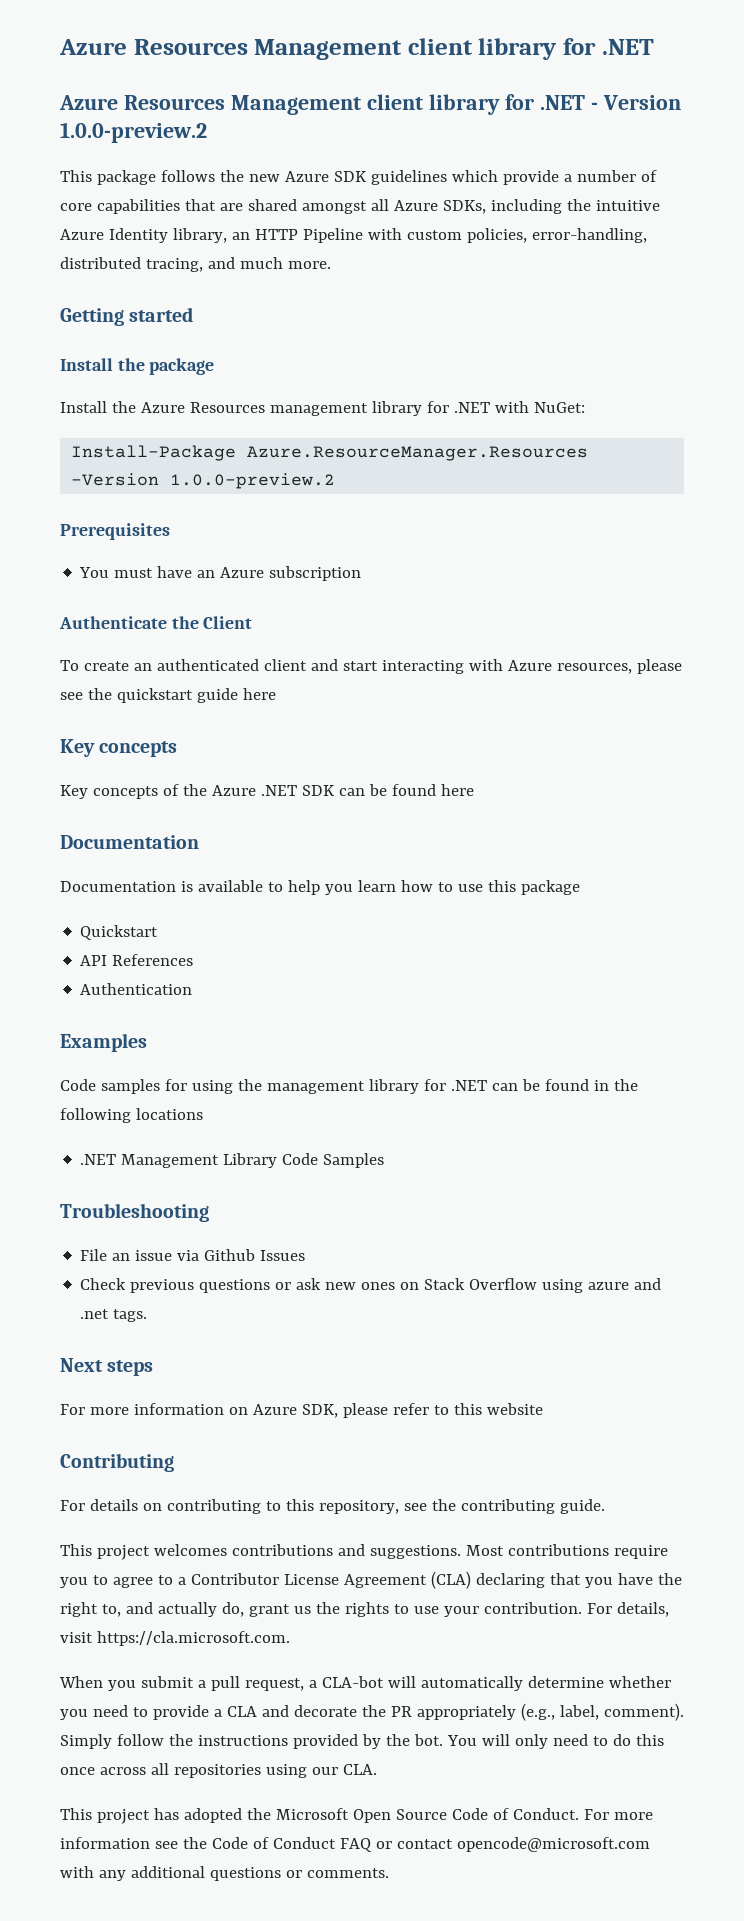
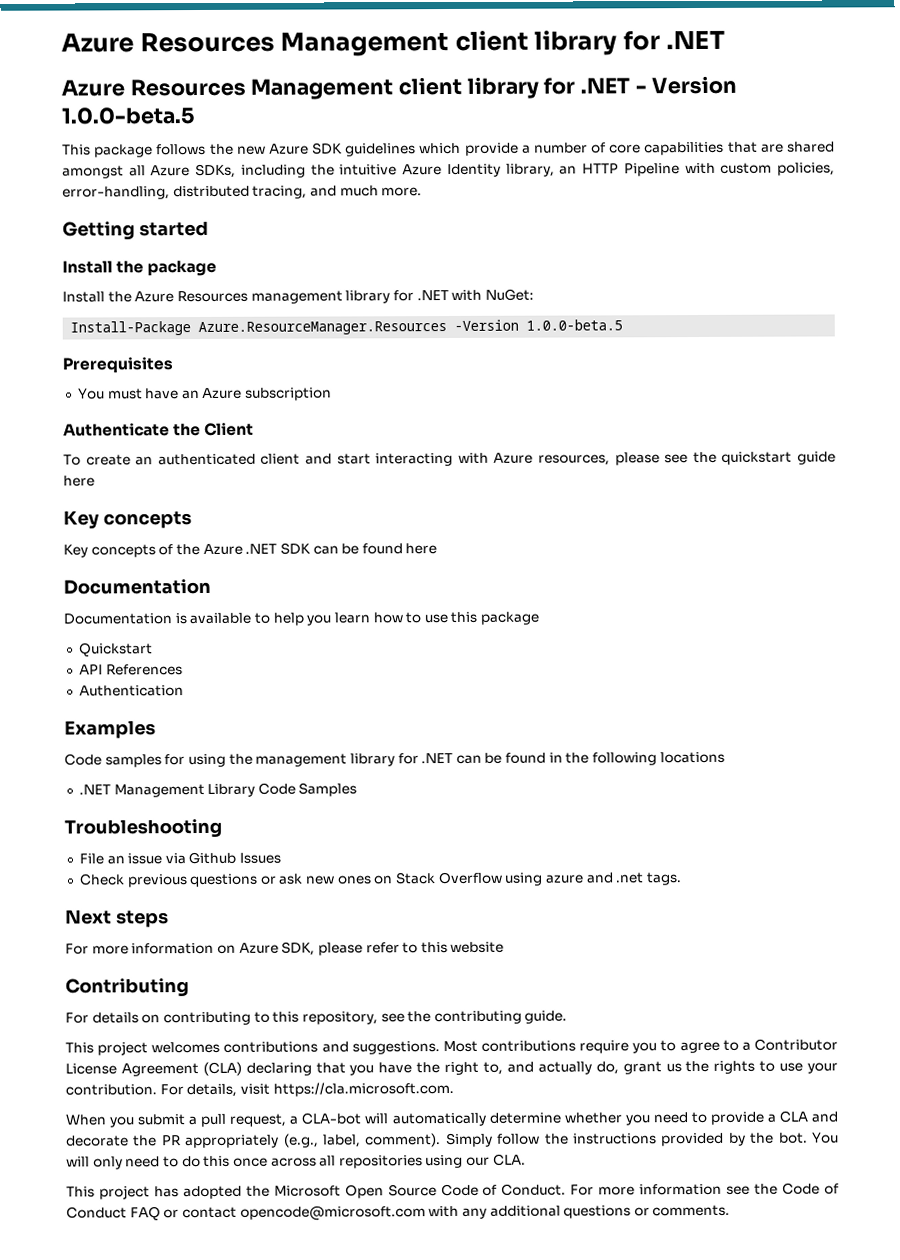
[60,122,207,143] 1.0.0-preview.2 -> [61,107,195,125] 1.0.0-beta.5
[170,473,336,489] 1.0.0-preview.2 -> [526,319,624,331] 1.0.0-beta.5

